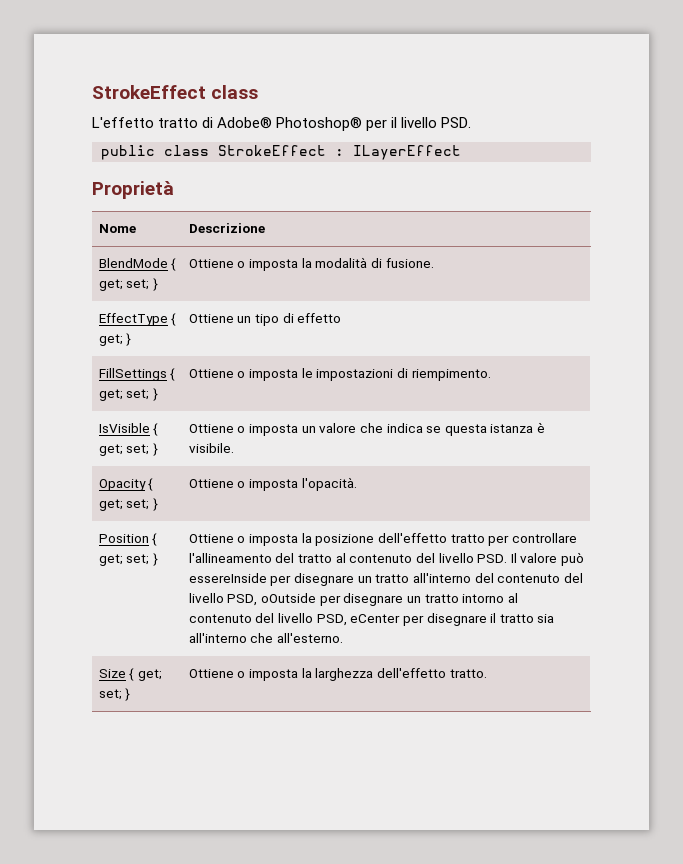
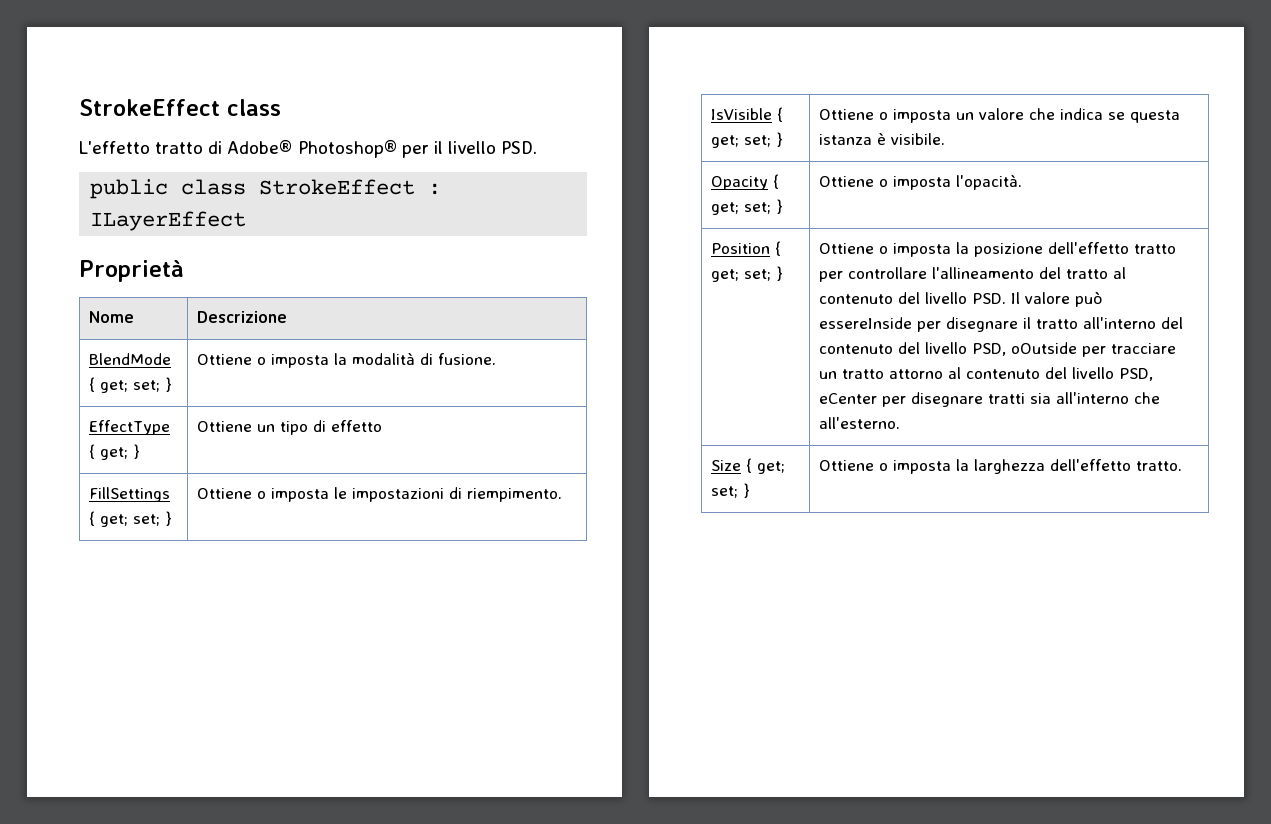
[357,576,372,583] un -> [1023,317,1032,329] il
[343,593,505,606] disegnare un tratto intorno -> [1111,343,1177,354] [819,369,944,379] tracciare un tratto attorno
[490,613,534,623] il tratto -> [988,393,1026,404] tratti

